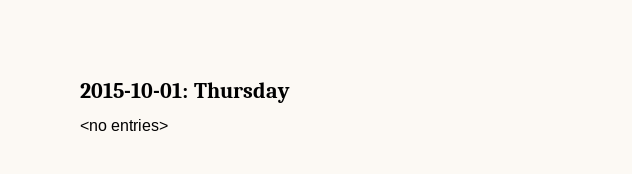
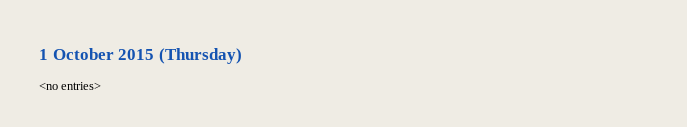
[80,82,290,103] 2015-10-01: Thursday -> [39,48,242,64] 1 October 2015 (Thursday)

